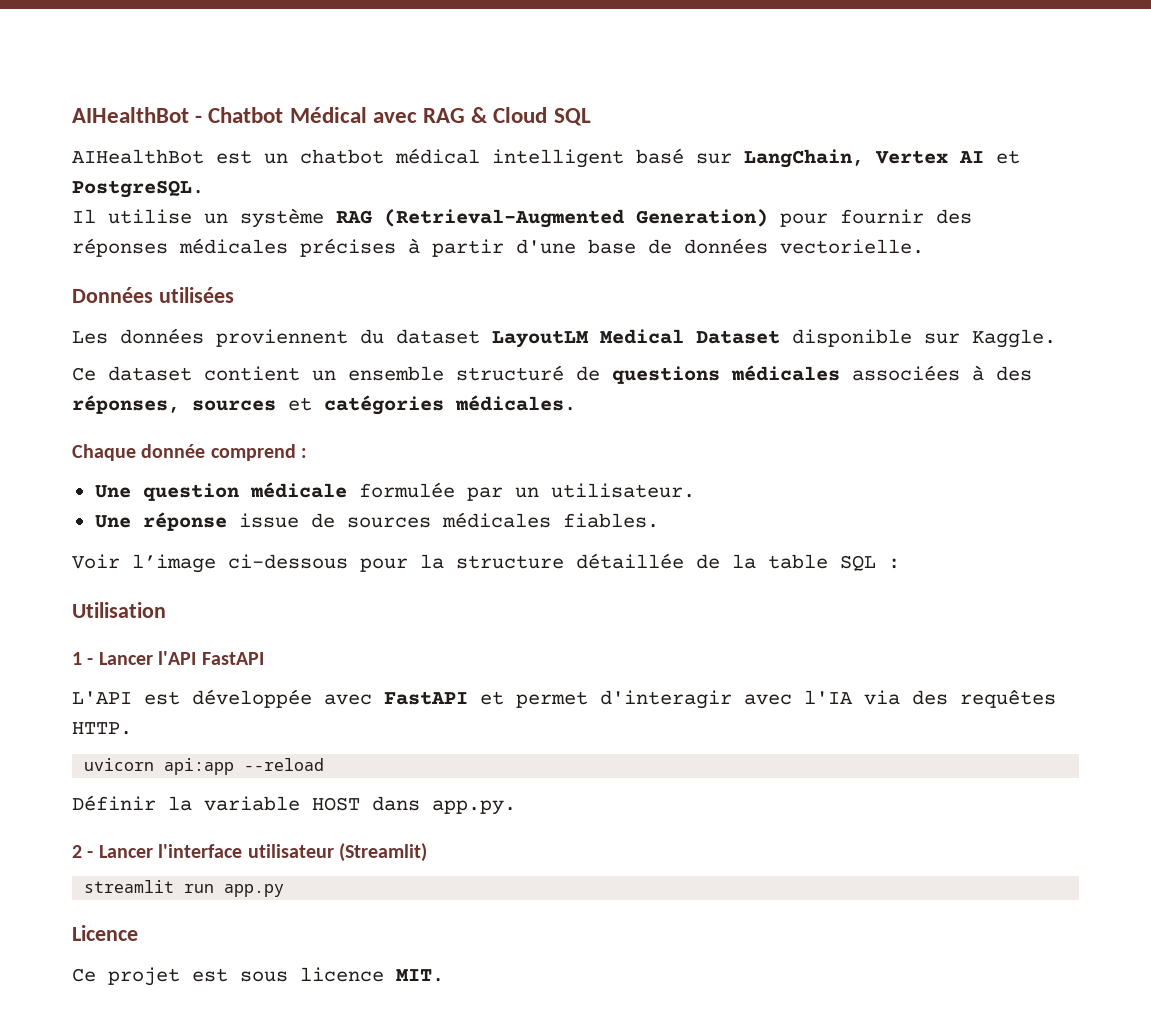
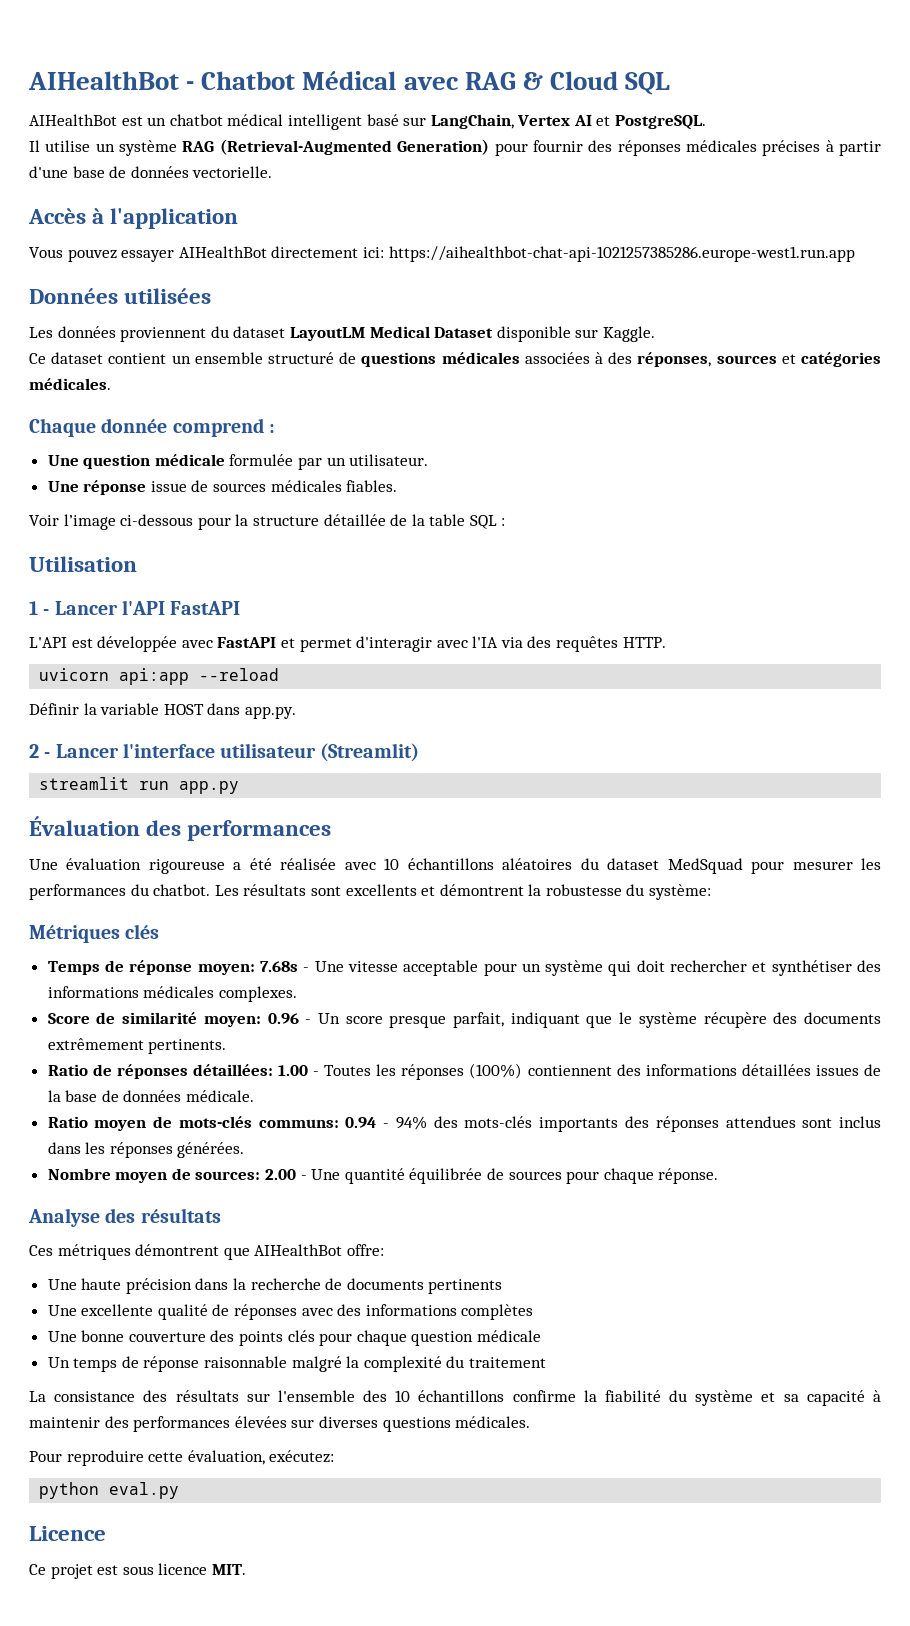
(924, 246) none -> [28,208,239,229] [29,246,855,262] // Accès à l'application // Vous pouvez essayer AIHealthBot directement ici: https://aihealthbot-chat-api-1021257385286.europe-west1.run.app
(285, 890) none -> [29,816,332,841] [29,858,882,874] [29,884,712,900] [29,924,160,943] [47,960,881,976] [47,986,297,1002] [47,1012,881,1028] [47,1038,227,1054] [47,1063,882,1080] [47,1090,255,1102] [47,1116,881,1132] [47,1142,245,1158] [47,1168,719,1184] [28,1208,221,1227] [29,1244,384,1260] [47,1278,503,1294] [47,1304,534,1320] [47,1330,542,1346] [47,1356,547,1372] [29,1390,881,1406] [29,1416,531,1432] [29,1450,335,1466] [39,1482,180,1499] // Évaluation des performances // Une évaluation rigoureuse a été réalisée avec 10 échantillons aléatoires du dataset MedSquad pour mesurer les performances du chatbot. Les résultats sont excellents et démontrent la robustesse du système: // Métriques clés // Temps de réponse moyen: 7.68s - Une vitesse acceptable pour un système qui doit rechercher et synthétiser des informations médicales complexes. // Score de similarité moyen: 0.96 - Un score presque parfait, indiquant que le système récupère des documents extrêmement pertinents. // Ratio de réponses détaillées: 1.00 - Toutes les réponses (100%) contiennent des informations détaillées issues de la base de données médicale. // Ratio moyen de mots-clés communs: 0.94 - 94% des mots-clés importants des réponses attendues sont inclus dans les réponses générées. // Nombre moyen de sources: 2.00 - Une quantité équilibrée de sources pour chaque réponse. // Analyse des résultats // Ces métriques démontrent que AIHealthBot offre: // Une haute précision dans la recherche de documents pertinents // Une excellente qualité de réponses avec des informations complètes // Une bonne couverture des points clés pour chaque question médicale // Un temps de réponse raisonnable malgré la complexité du traitement // La consistance des résultats sur l'ensemble des 10 échantillons confirme la fiabilité du système et sa capacité à maintenir des performances élevées sur diverses questions médicales. // Pour reproduire cette évaluation, exécutez: // python eval.py

